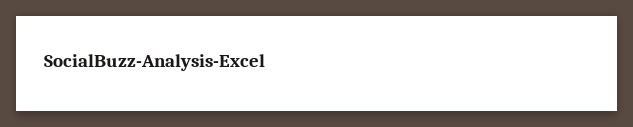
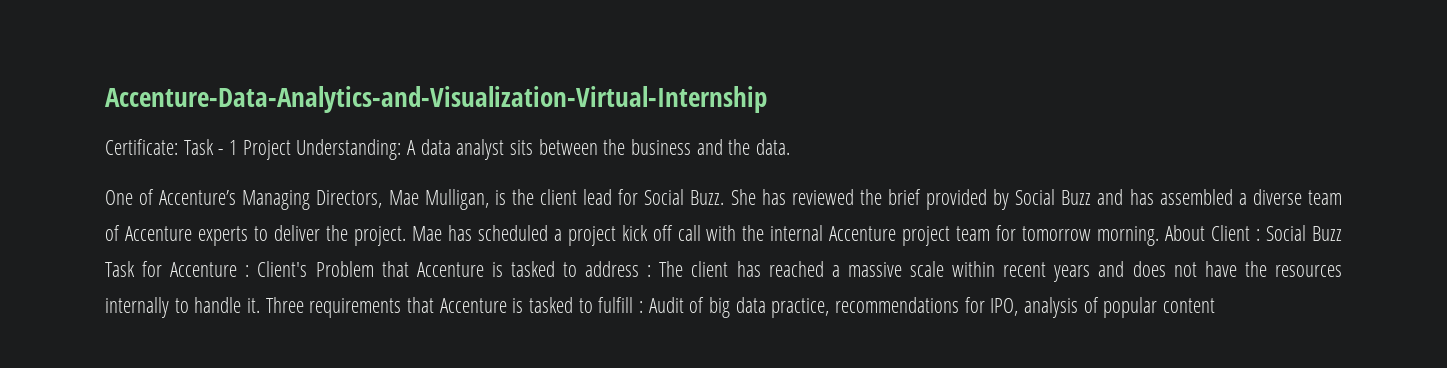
[44,54,265,71] SocialBuzz-Analysis-Excel -> [105,86,767,113] [105,139,791,160] [105,189,1343,210] [105,225,1342,246] [105,261,1342,282] [105,297,1216,318] Accenture-Data-Analytics-and-Visualization-Virtual-Internship // Certificate: Task - 1 Project Understanding: A data analyst sits between the business and the data. // One of Accenture’s Managing Directors, Mae Mulligan, is the client lead for Social Buzz. She has reviewed the brief provided by Social Buzz and has assembled a diverse team of Accenture experts to deliver the project. Mae has scheduled a project kick off call with the internal Accenture project team for tomorrow morning. About Client : Social Buzz Task for Accenture : Client's Problem that Accenture is tasked to address : The client has reached a massive scale within recent years and does not have the resources internally to handle it. Three requirements that Accenture is tasked to fulfill : Audit of big data practice, recommendations for IPO, analysis of popular content

